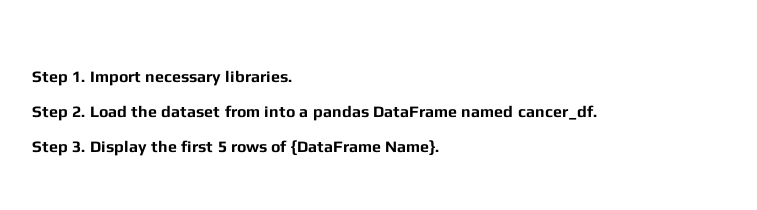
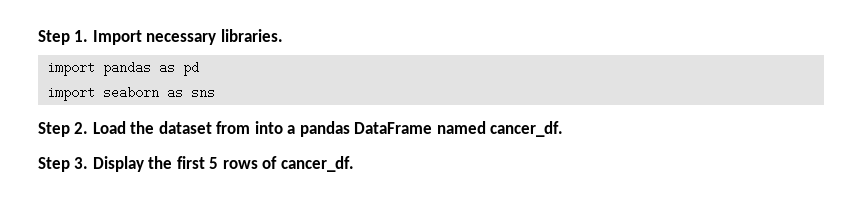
(293, 76) none -> [46,61,199,76] [46,86,215,101] // import pandas as pd // import seaborn as sns
[290,140,439,156] {DataFrame Name}. -> [280,156,354,172] cancer_df.

